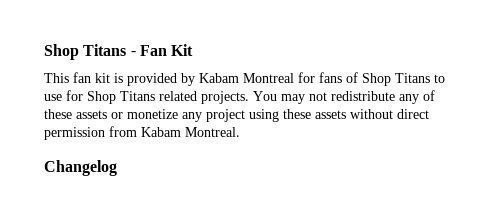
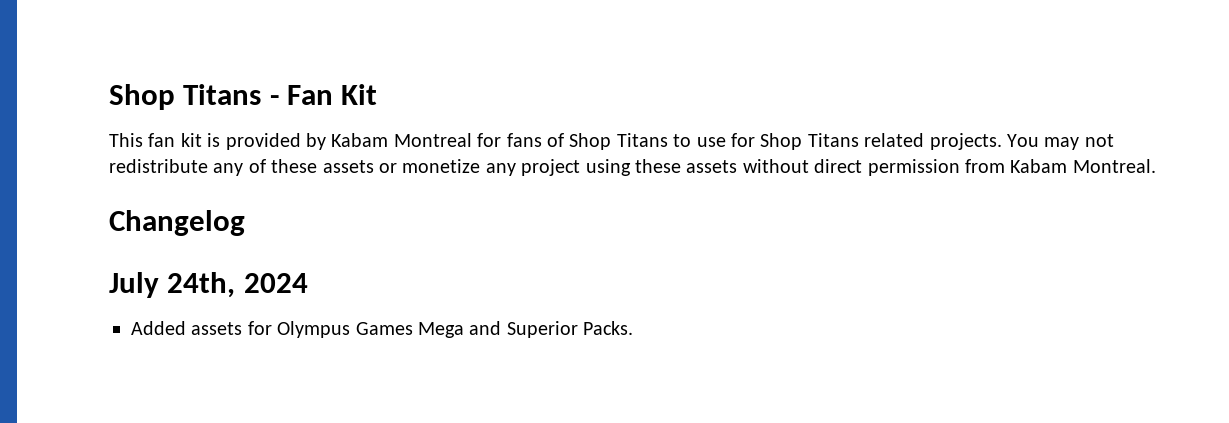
(117, 168) none -> [109,272,308,298] [131,321,634,338] // July 24th, 2024 // Added assets for Olympus Games Mega and Superior Packs.

